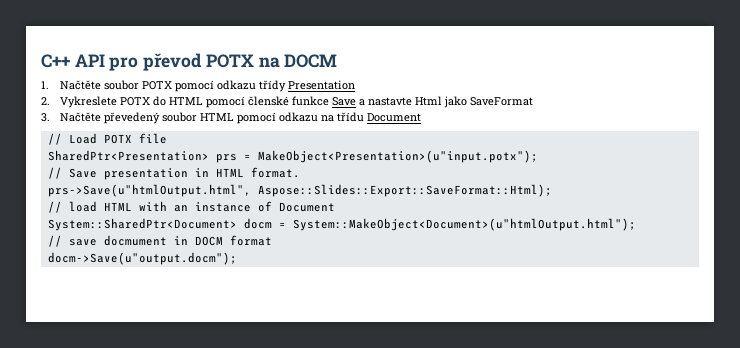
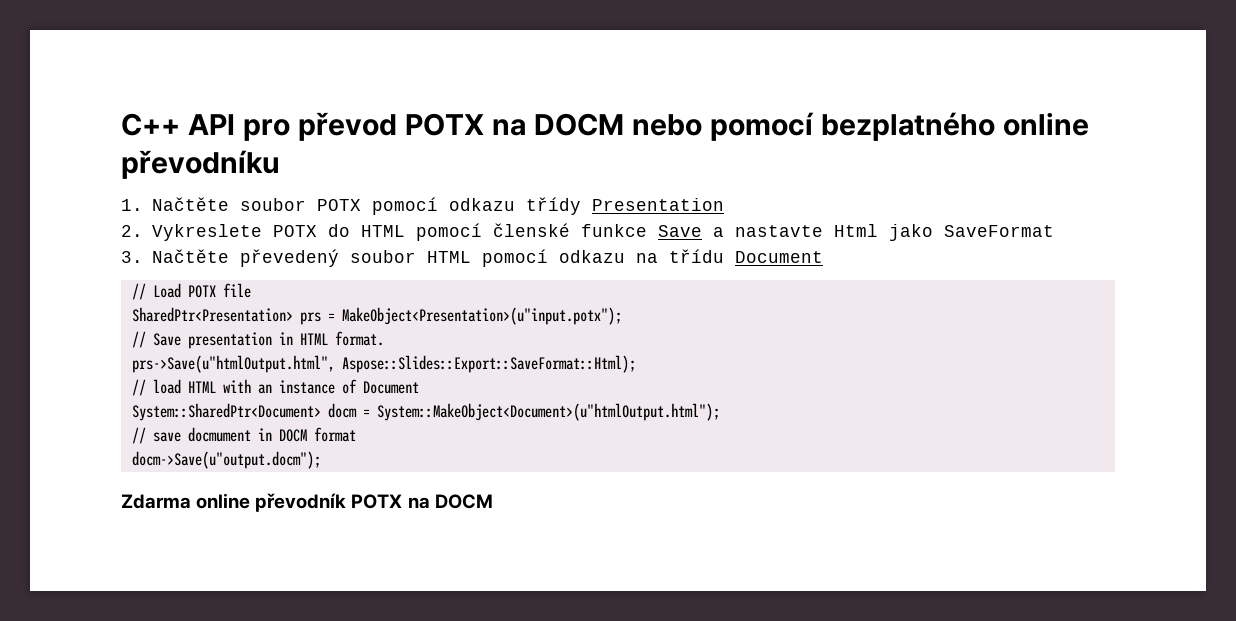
(338, 61) none -> [631,112,1089,141] [121,150,280,179] nebo pomocí bezplatného online převodníku
(237, 258) none -> [121,493,493,512] // Zdarma online převodník POTX na DOCM

